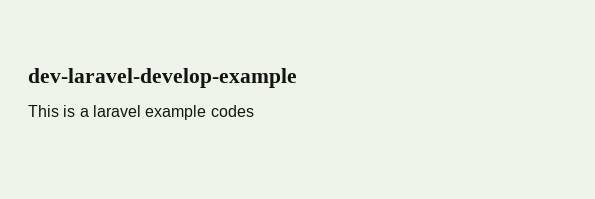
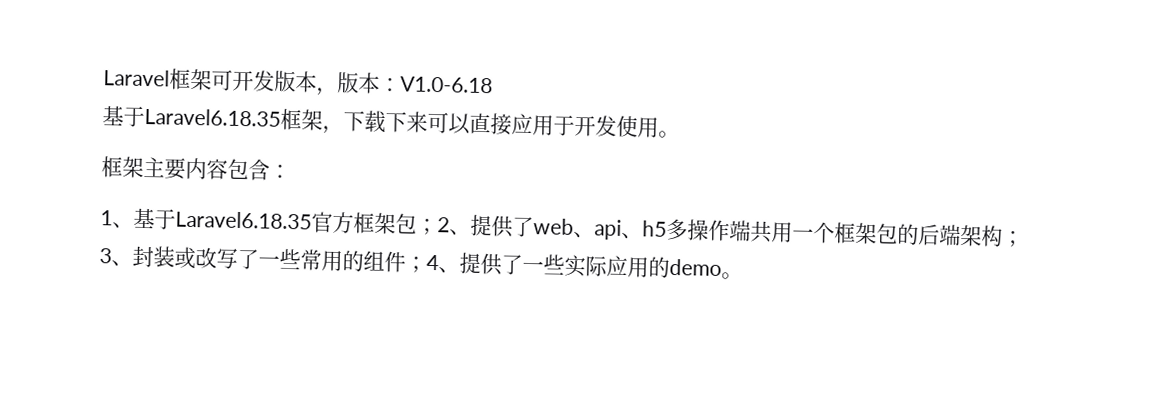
[28,68,297,88] [28,105,254,120] dev-laravel-develop-example // This is a laravel example codes -> [103,68,493,96] [102,105,680,139] [101,156,291,181] [100,207,1024,248] [99,245,743,280] Laravel框架可开发版本，版本：V1.0-6.18 // 基于Laravel6.18.35框架，下载下来可以直接应用于开发使用。 // 框架主要内容包含： // 1、基于Laravel6.18.35官方框架包；2、提供了web、api、h5多操作端共用一个框架包的后端架构；3、封装或改写了一些常用的组件；4、提供了一些实际应用的demo。

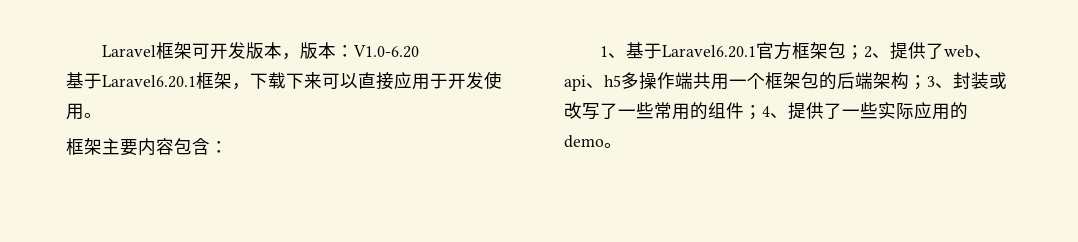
[400,76,493,94] [102,105,281,127] V1.0-6.18 // 基于Laravel6.18.35 -> [353,45,420,58] [66,72,196,89] V1.0-6.20 // 基于Laravel6.20.1
[175,210,312,230] Laravel6.18.35 -> [662,45,757,58] Laravel6.20.1

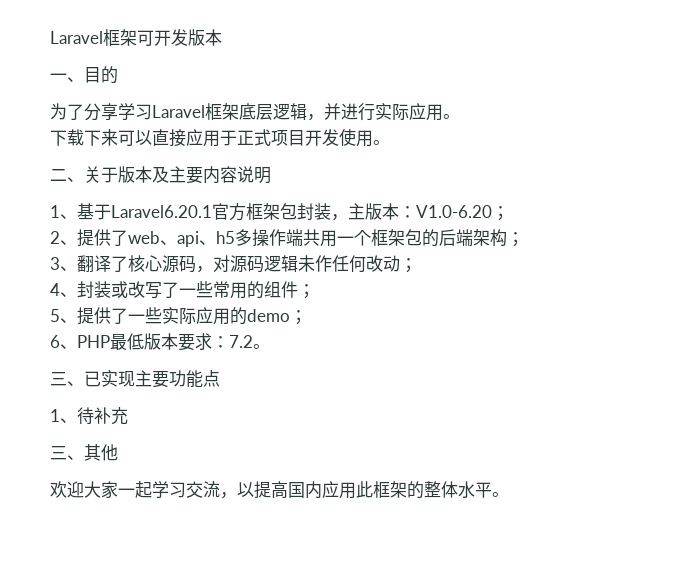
[282,42,420,60] [66,72,250,90] ，版本：V1.0-6.20 // 基于Laravel6.20.1框架， -> [50,66,118,84] [50,103,460,121] // 一、目的 // 为了分享学习Laravel框架底层逻辑，并进行实际应用。 //
(448, 81) none -> [237,129,305,146] 正式项目
[66,138,102,155] 框架 -> [50,166,169,183] 二、关于版本及
[174,138,228,155] 包含： -> [237,166,271,184] 说明
[846,45,865,60] ； -> [297,203,509,221] 封装，主版本：V1.0-6.20； //
[927,76,935,87] 3 -> [50,255,417,273] [50,283,60,296] // 3、翻译了核心源码，对源码逻辑未作任何改动； // 4
[762,106,770,117] 4 -> [50,309,60,322] // 5
(604, 141) none -> [290,310,307,325] [50,333,270,351] [50,370,220,388] [50,407,128,425] [50,444,118,461] [50,481,492,499] ； // 6、PHP最低版本要求：7.2。 // 三、已实现主要功能点 // 1、待补充 // 三、其他 // 欢迎大家一起学习交流，以提高国内应用此框架的整体水平

